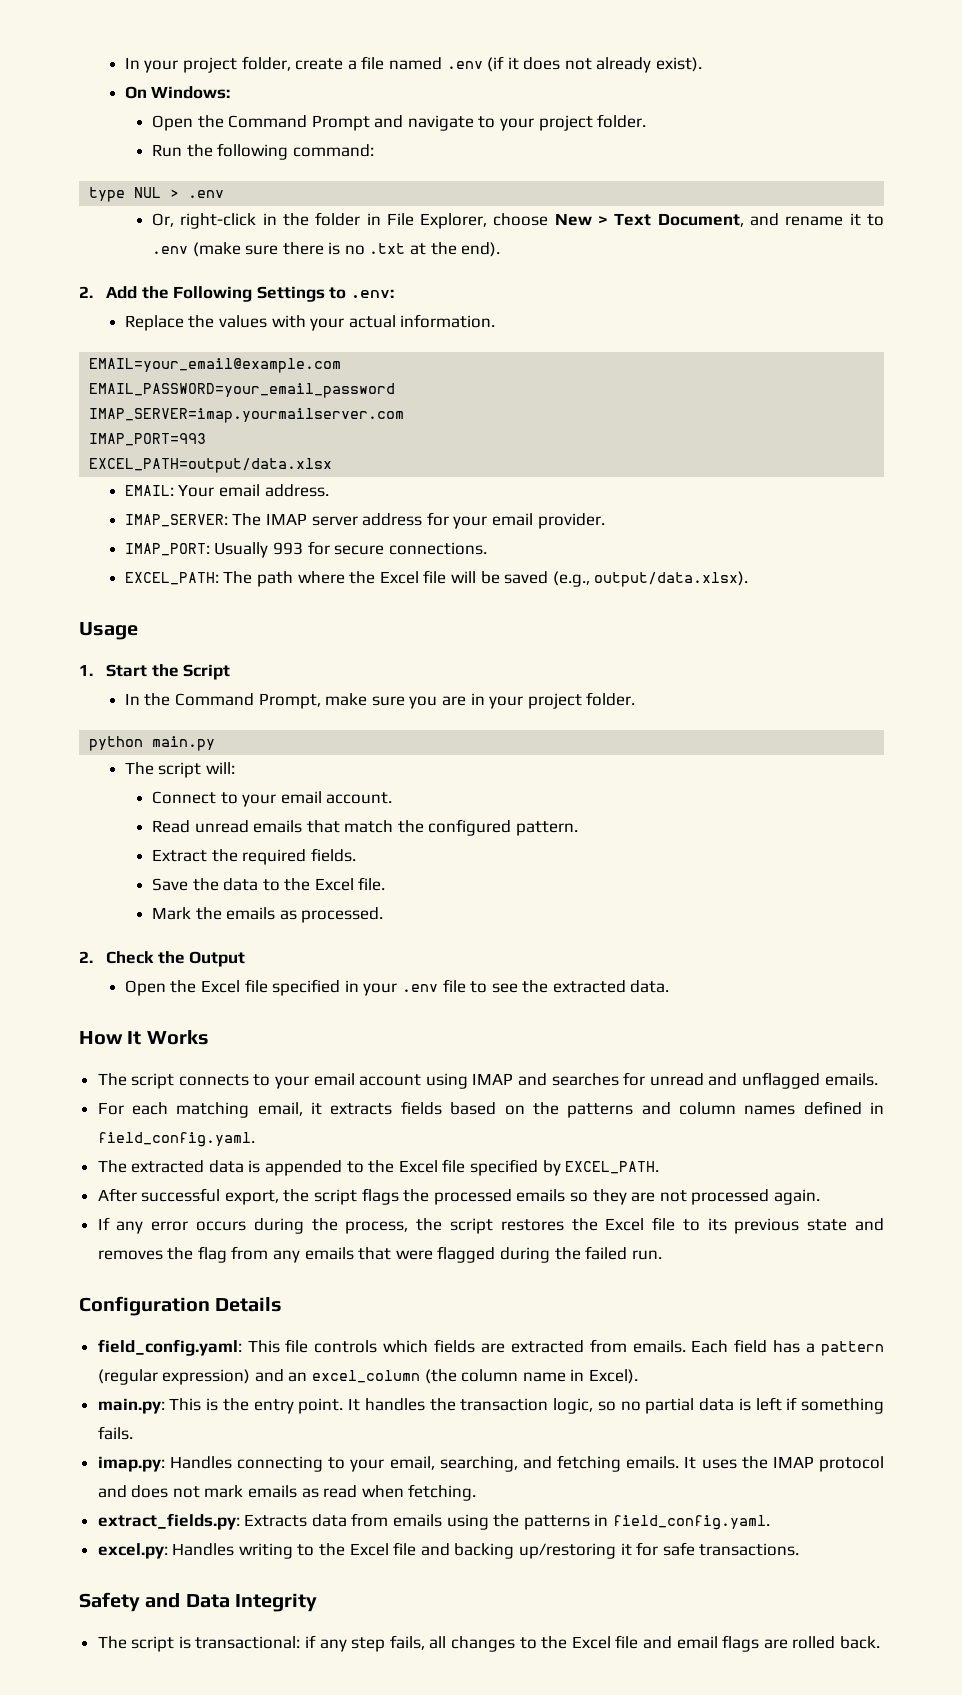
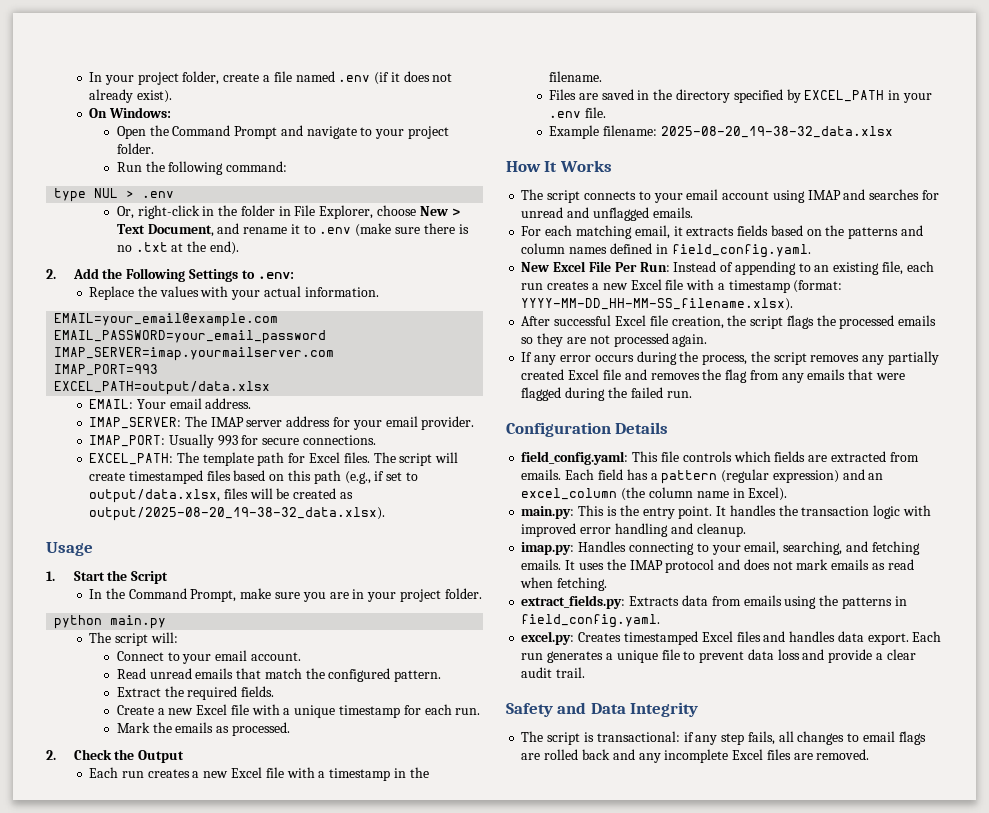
[256,570,749,587] path where the Excel file will be saved (e.g., output/data.xlsx). -> [202,452,459,466] [89,470,418,484] [89,488,354,503] [89,507,386,521] template path for Excel files. The script will create timestamped files based on this path (e.g., if set to output/data.xlsx, files will be created as output/2025-08-20_19-38-32_data.xlsx).
[151,877,386,891] Save the data to the Excel file. -> [116,704,481,718] Create a new Excel file with a unique timestamp for each run.
[124,979,670,996] Open the Excel file specified in your .env file to see the extracted data. -> [89,767,429,781] [549,71,603,82] [549,89,932,103] [549,107,606,118] [549,125,893,139] Each run creates a new Excel file with a timestamp in the filename. // Files are saved in the directory specified by EXCEL_PATH in your .env file. // Example filename: 2025-08-20_19-38-32_data.xlsx
[97,1159,660,1176] The extracted data is appended to the Excel file specified by EXCEL_PATH. -> [521,261,934,275] [521,279,843,293] [521,298,794,311] New Excel File Per Run: Instead of appending to an existing file, each run creates a new Excel file with a timestamp (format: YYYY-MM-DD_HH-MM-SS_filename.xlsx).
[224,1190,279,1205] export, -> [614,315,724,329] Excel file creation,
[500,1217,848,1234] restores the Excel file to its previous state -> [810,351,939,365] [521,369,621,380] removes any partially created Excel file
[553,1397,885,1414] [97,1426,133,1440] logic, so no partial data is left if something fails. -> [873,505,931,519] [521,523,746,537] logic with improved error handling and cleanup.
[172,1542,800,1559] Handles writing to the Excel file and backing up/restoring it for safe transactions. -> [578,631,942,645] [521,649,916,663] [521,667,586,678] Creates timestamped Excel files and handles data export. Each run generates a unique file to prevent data loss and provide a clear audit trail.
[541,1635,880,1652] the Excel file and email flags are rolled back. -> [862,731,926,745] [521,749,870,763] email flags are rolled back and any incomplete Excel files are removed.

